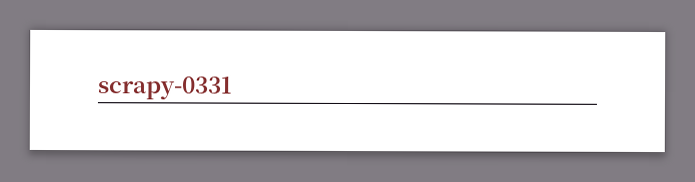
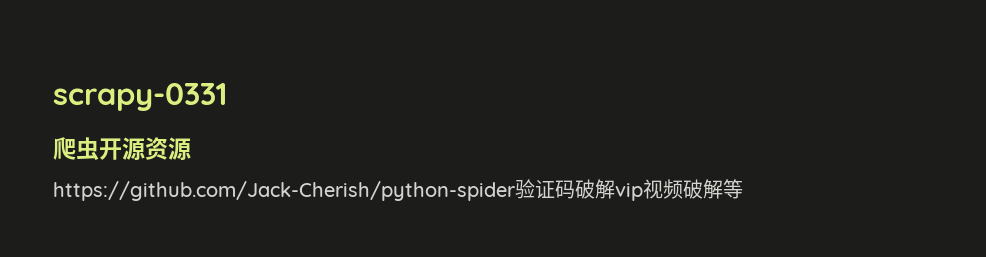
(232, 88) none -> [53,137,191,161] [53,179,743,201] // 爬虫开源资源 // https://github.com/Jack-Cherish/python-spider验证码破解vip视频破解等

